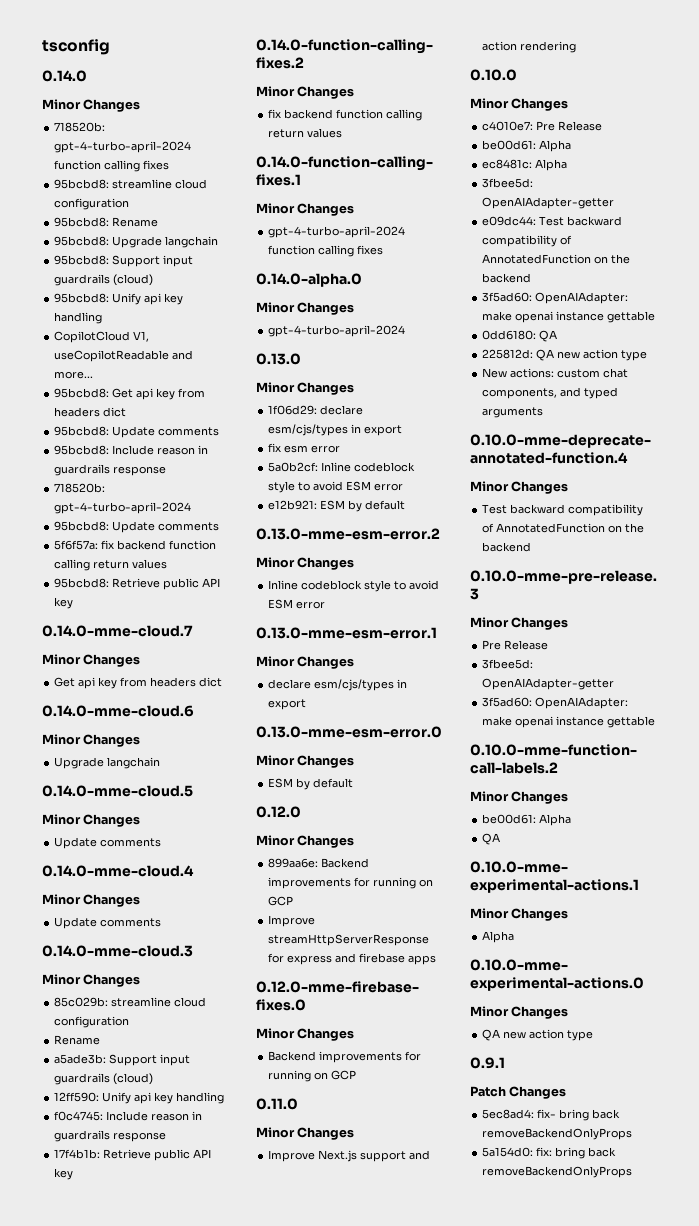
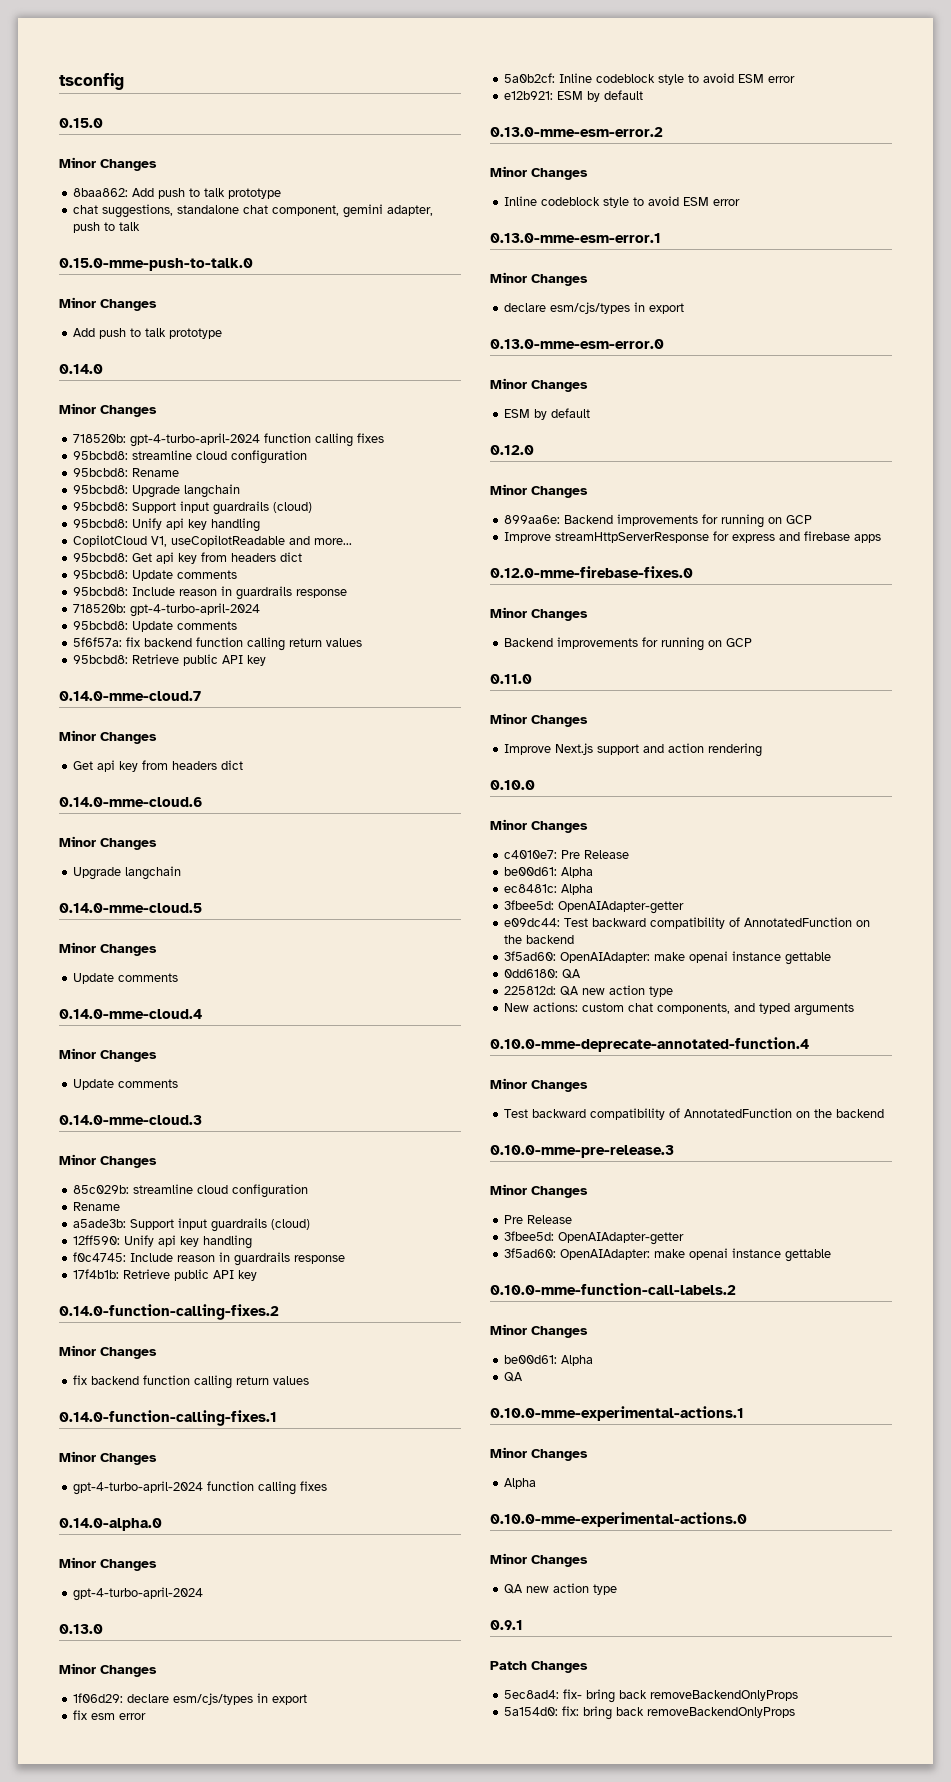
(110, 47) none -> [59,118,103,128] [59,157,157,171] [73,188,282,199] [73,204,434,218] [73,222,141,233] [59,258,253,271] [59,297,157,311] [73,328,223,339] // 0.15.0 // Minor Changes // 8baa862: Add push to talk prototype // chat suggestions, standalone chat component, gemini adapter, push to talk // 0.15.0-mme-push-to-talk.0 // Minor Changes // Add push to talk prototype

